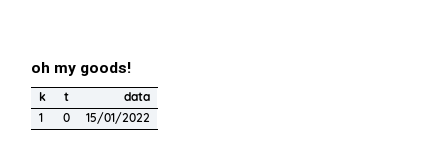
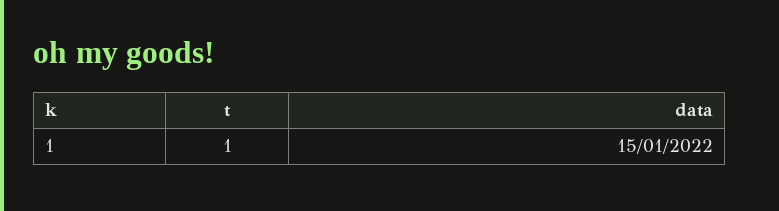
[62,113,70,122] 0 -> [222,139,232,152] 1

